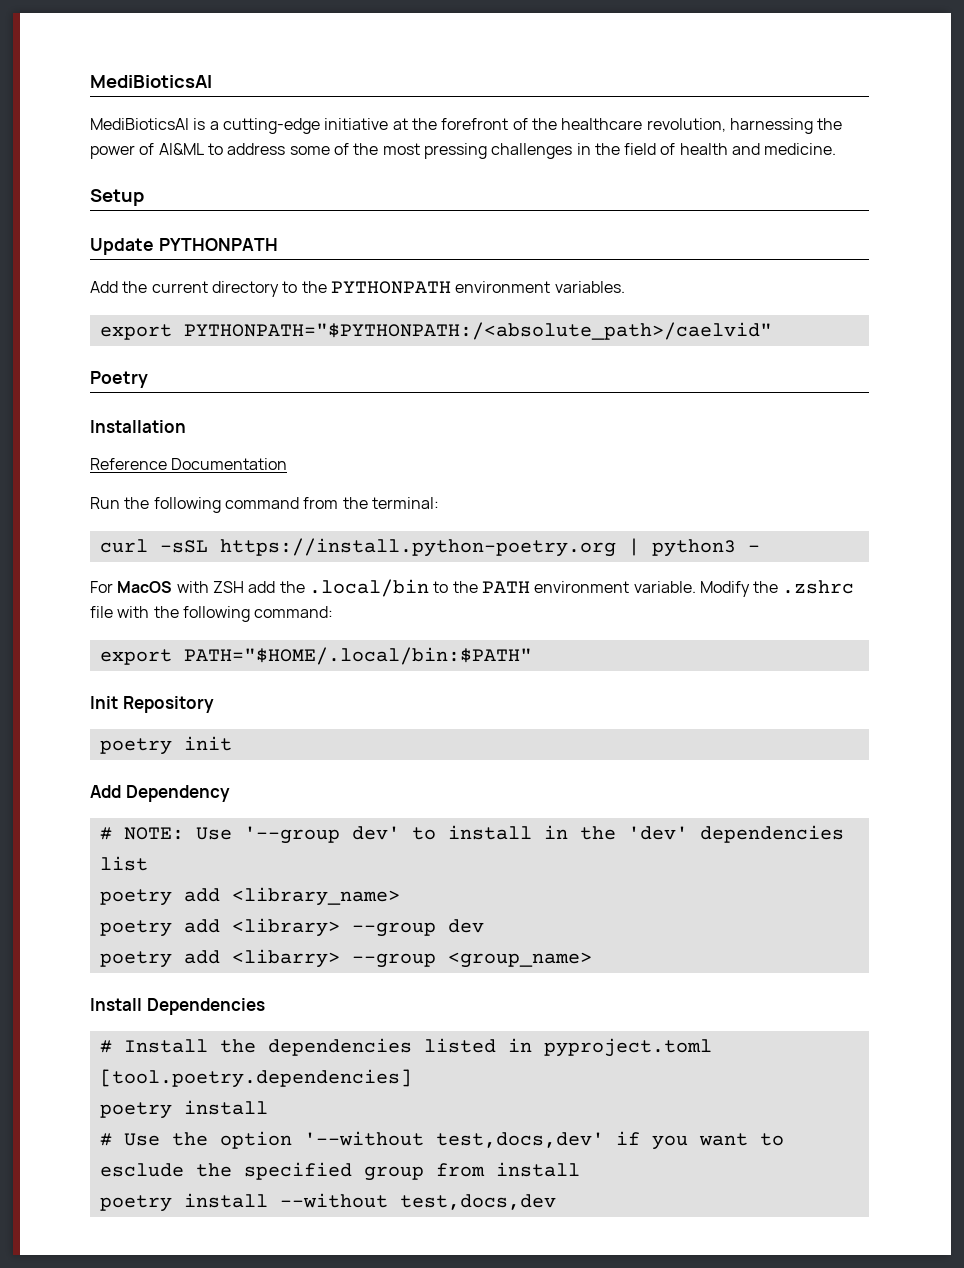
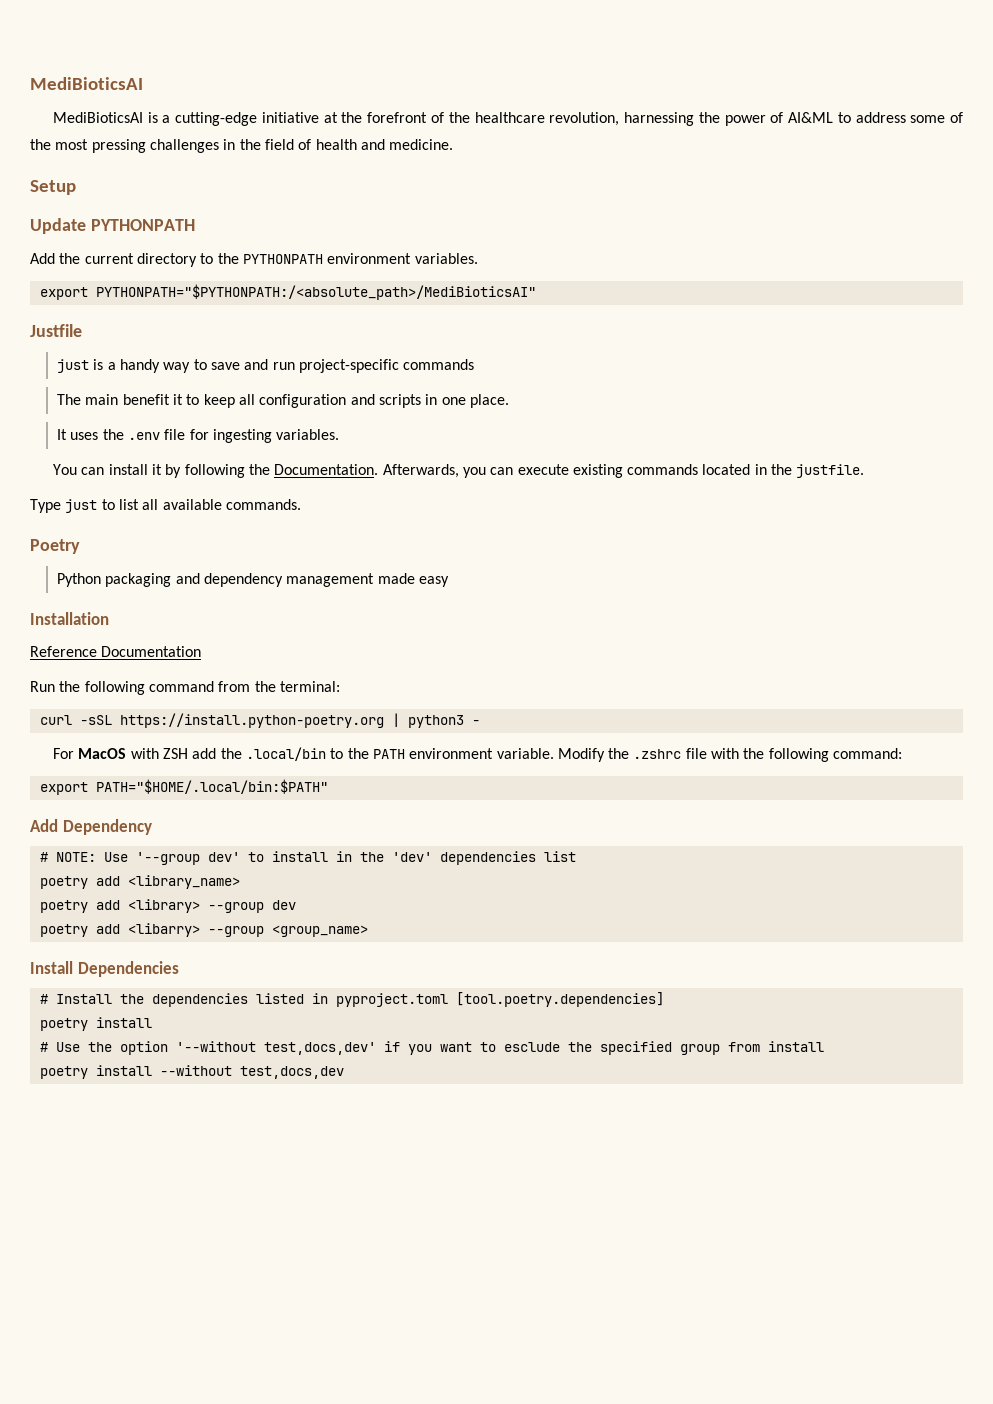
[183,322,772,340] [90,371,148,388] PYTHONPATH="$PYTHONPATH:/<absolute_path>/caelvid" // Poetry -> [95,284,536,300] [30,324,82,337] [57,359,475,373] [57,394,509,408] [57,429,340,443] [52,464,865,478] [30,499,301,513] [30,539,80,554] [57,573,449,587] PYTHONPATH="$PYTHONPATH:/<absolute_path>/MediBioticsAI" // Justfile // just is a handy way to save and run project-specific commands // The main benefit it to keep all configuration and scripts in one place. // It uses the .env file for ingesting variables. // You can install it by following the Documentation. Afterwards, you can execute existing commands located in the justfile. // Type just to list all available commands. // Poetry // Python packaging and dependency management made easy
[90,696,214,713] [99,736,232,755] // Init Repository // poetry init -> (328, 786) none

